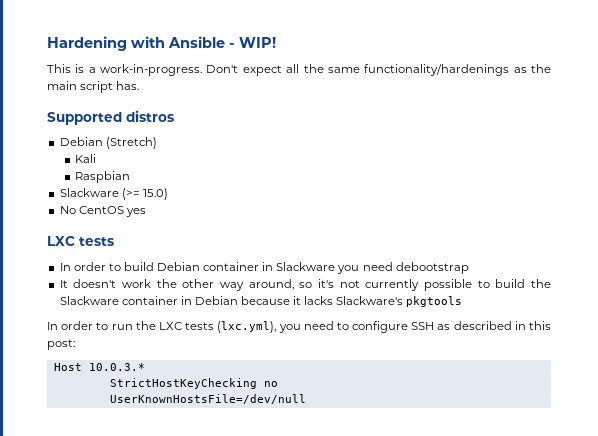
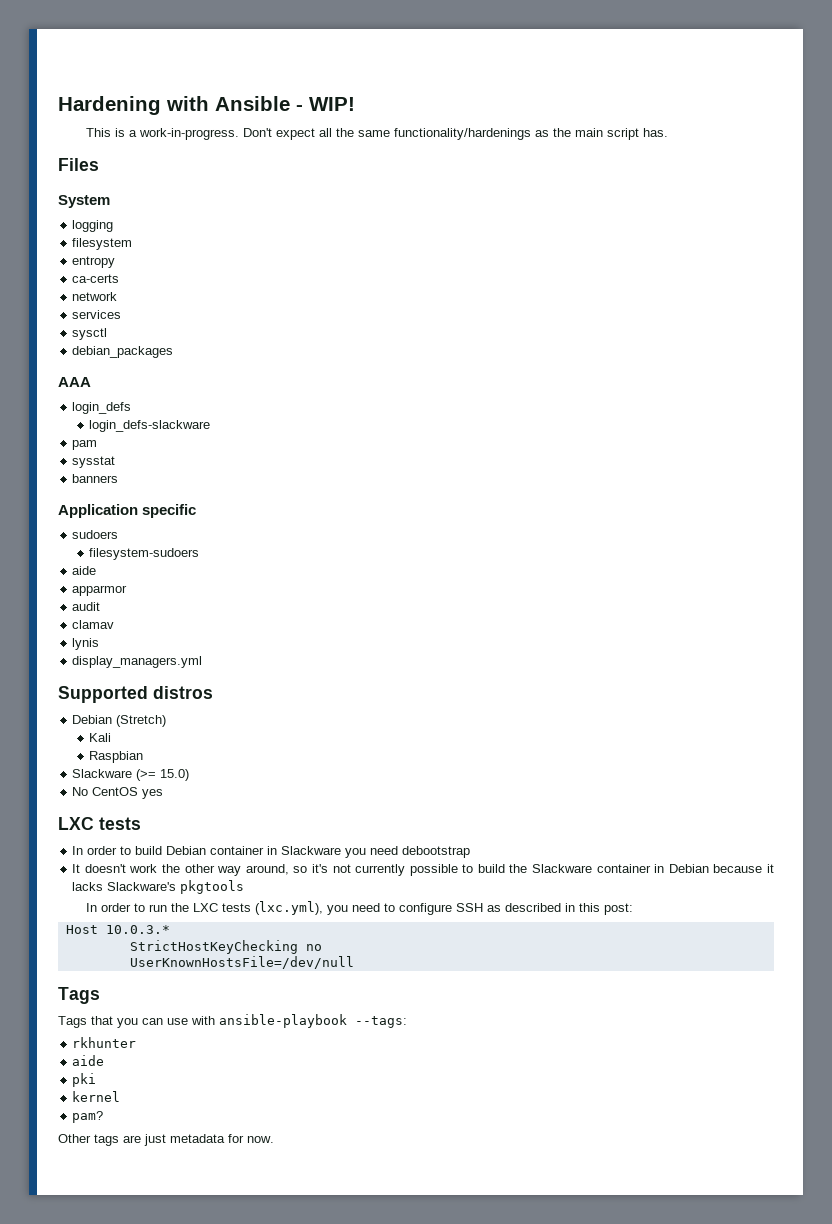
(140, 85) none -> [58,158,99,171] [58,195,110,208] [72,220,114,232] [72,238,133,250] [72,256,116,268] [72,274,120,283] [72,292,118,301] [72,310,122,319] [72,328,108,340] [72,346,174,358] [58,377,91,387] [72,402,132,414] [89,420,211,432] [72,440,98,450] [72,456,116,468] [72,474,119,483] [58,504,197,518] [72,530,119,539] [89,548,200,560] [72,566,97,575] [72,585,128,596] [72,602,101,611] [72,620,115,629] [72,638,100,650] [72,656,203,668] // Files // System // logging // filesystem // entropy // ca-certs // network // services // sysctl // debian_packages // AAA // login_defs // login_defs-slackware // pam // sysstat // banners // Application specific // sudoers // filesystem-sudoers // aide // apparmor // audit // clamav // lynis // display_managers.yml
(306, 399) none -> [58,987,100,1004] [58,1014,407,1028] [72,1037,137,1048] [72,1055,105,1066] [72,1073,97,1087] [72,1091,121,1102] [72,1111,104,1123] [58,1134,274,1146] // Tags // Tags that you can use with ansible-playbook --tags: // rkhunter // aide // pki // kernel // pam? // Other tags are just metadata for now.

